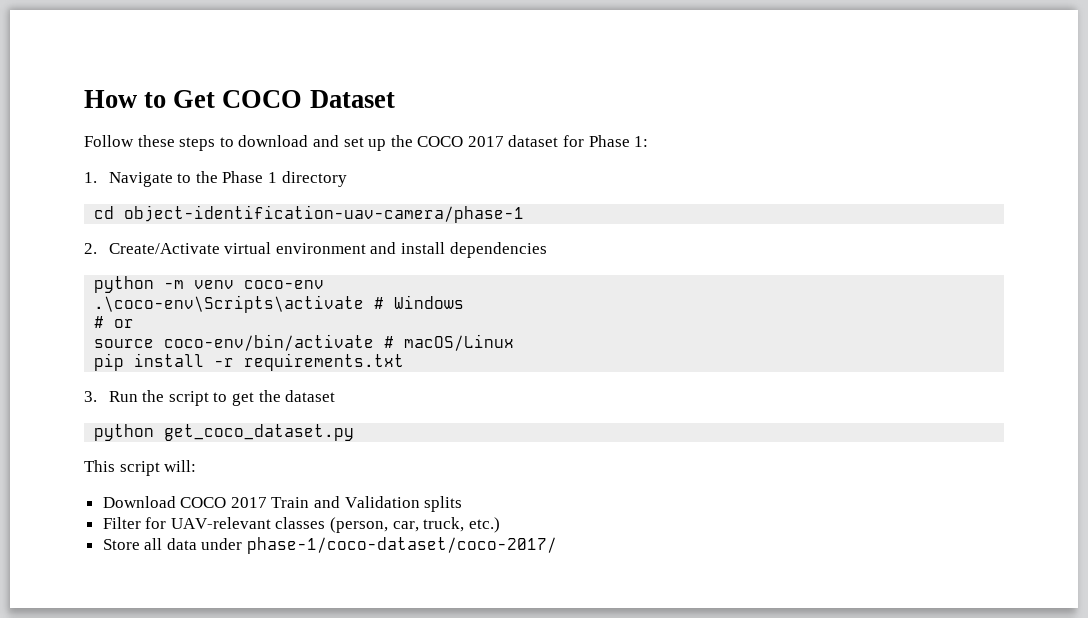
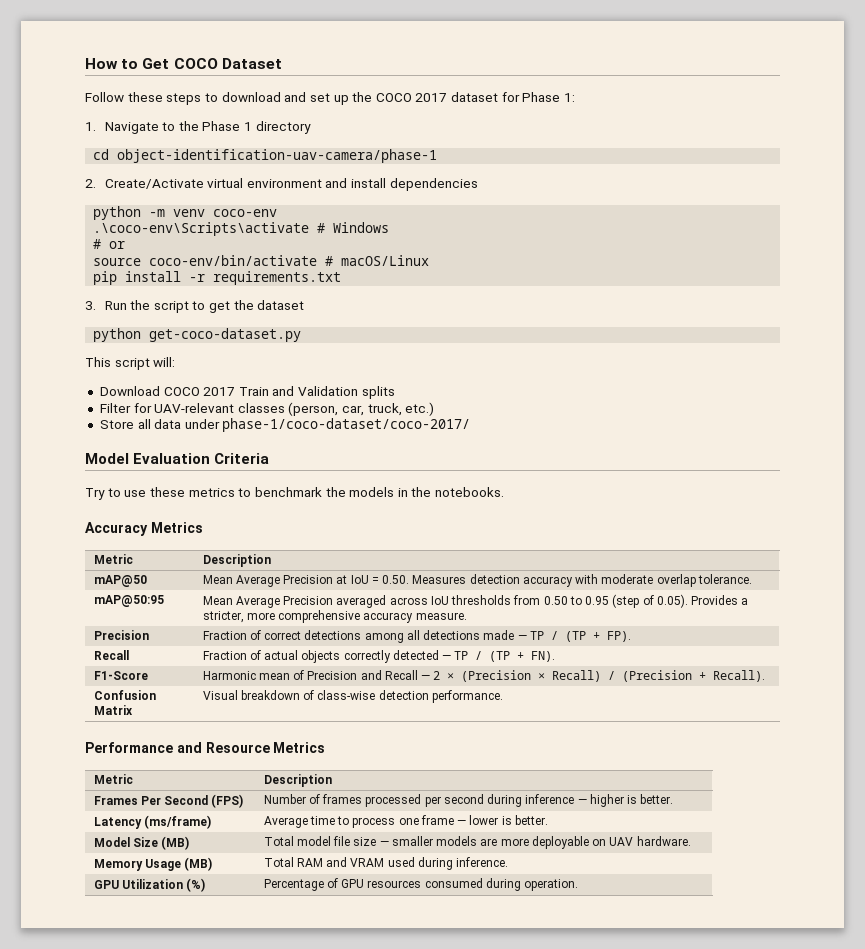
[164,424,355,441] get_coco_dataset.py -> [149,328,302,342] get-coco-dataset.py
(558, 545) none -> [85,453,270,464] [85,487,505,500] [85,522,203,536] [93,554,133,564] [202,554,271,567] [93,575,147,587] [202,574,752,587] [93,595,164,607] [202,594,749,608] [202,610,467,623] [93,630,149,640] [202,630,631,643] [93,650,129,660] [202,650,556,663] [93,671,148,680] [202,670,766,682] [93,690,156,700] [93,705,133,715] [202,690,503,703] [85,742,326,753] [93,774,133,784] [263,774,332,787] [93,794,244,808] [263,794,674,807] [93,815,211,829] [263,815,548,828] [93,836,190,850] [263,836,691,849] [93,857,213,871] [263,857,509,870] [93,878,206,892] [263,878,579,891] // Model Evaluation Criteria // Try to use these metrics to benchmark the models in the notebooks. // Accuracy Metrics // Metric | Description // mAP@50 | Mean Average Precision at IoU = 0.50. Measures detection accuracy with moderate overlap tolerance. // mAP@50:95 | Mean Average Precision averaged across IoU thresholds from 0.50 to 0.95 (step of 0.05). Provides a stricter, more comprehensive accuracy measure. // Precision | Fraction of correct detections among all detections made — TP / (TP + FP). // Recall | Fraction of actual objects correctly detected — TP / (TP + FN). // F1-Score | Harmonic mean of Precision and Recall — 2 × (Precision × Recall) / (Precision + Recall). // Confusion Matrix | Visual breakdown of class-wise detection performance. // Performance and Resource Metrics // Metric | Description // Frames Per Second (FPS) | Number of frames processed per second during inference — higher is better. // Latency (ms/frame) | Average time to process one frame — lower is better. // Model Size (MB) | Total model file size — smaller models are more deployable on UAV hardware. // Memory Usage (MB) | Total RAM and VRAM used during inference. // GPU Utilization (%) | Percentage of GPU resources consumed during operation.

